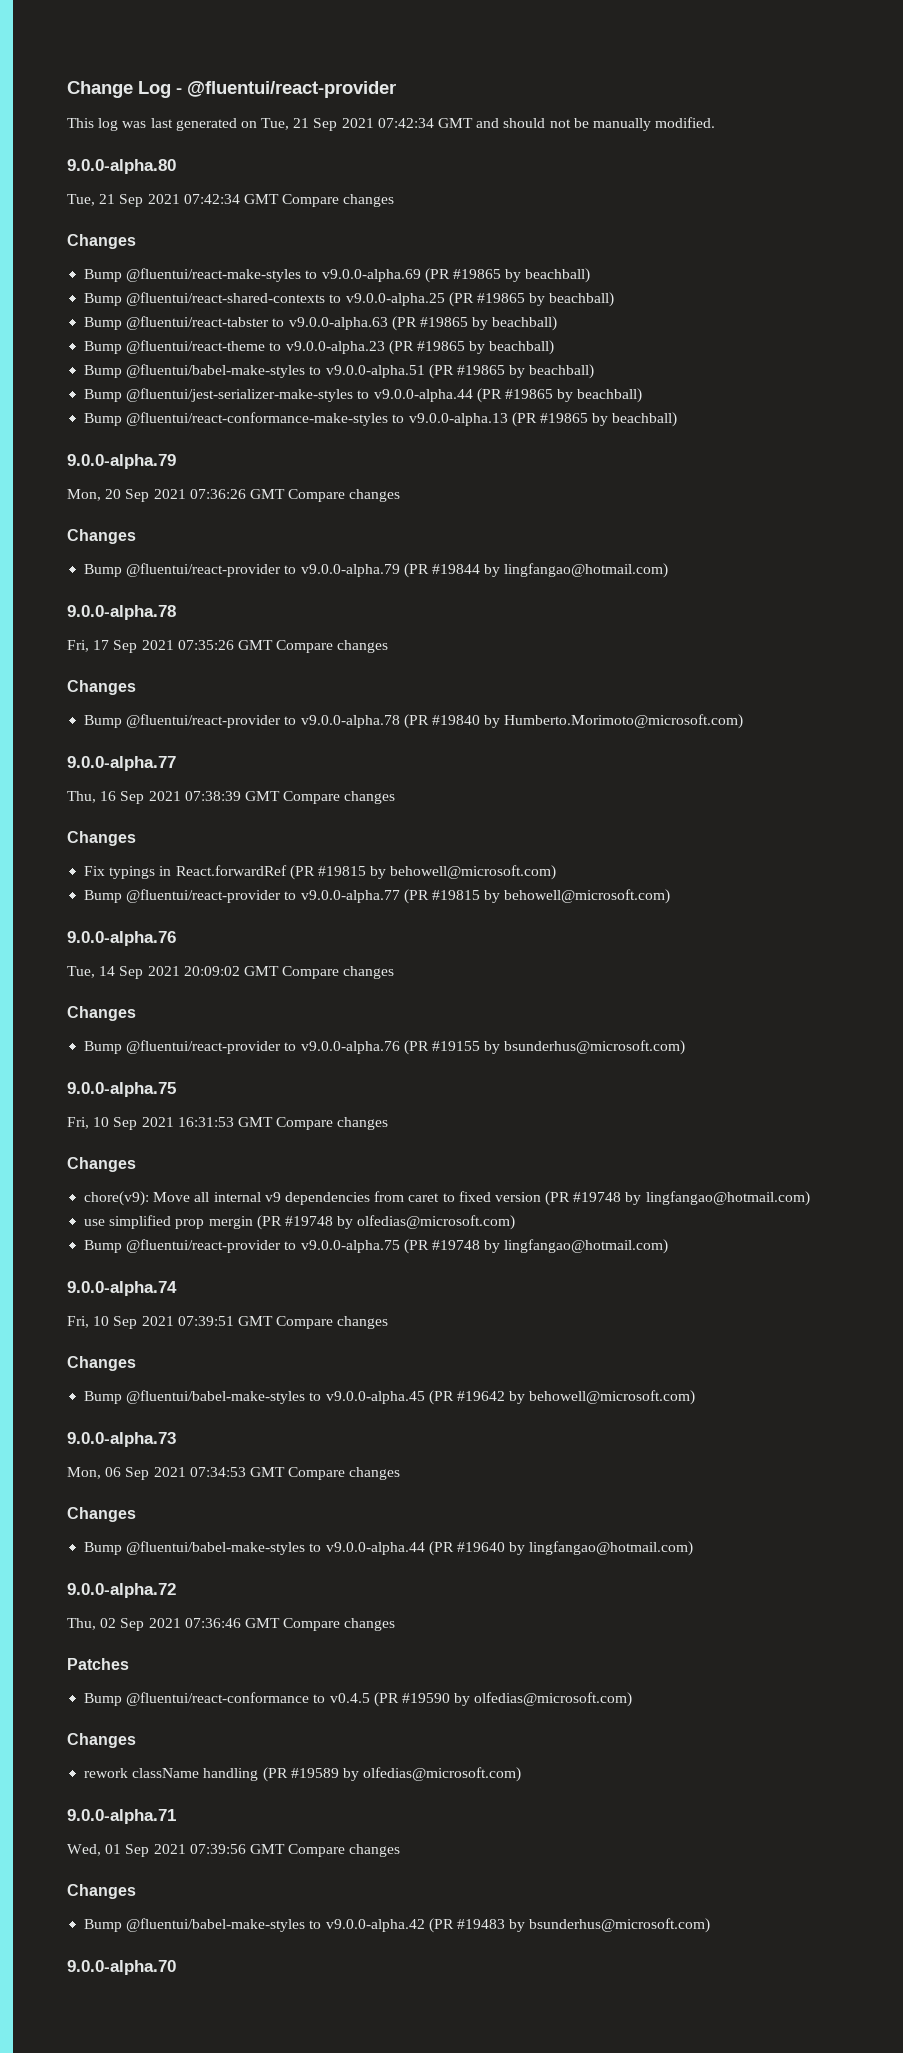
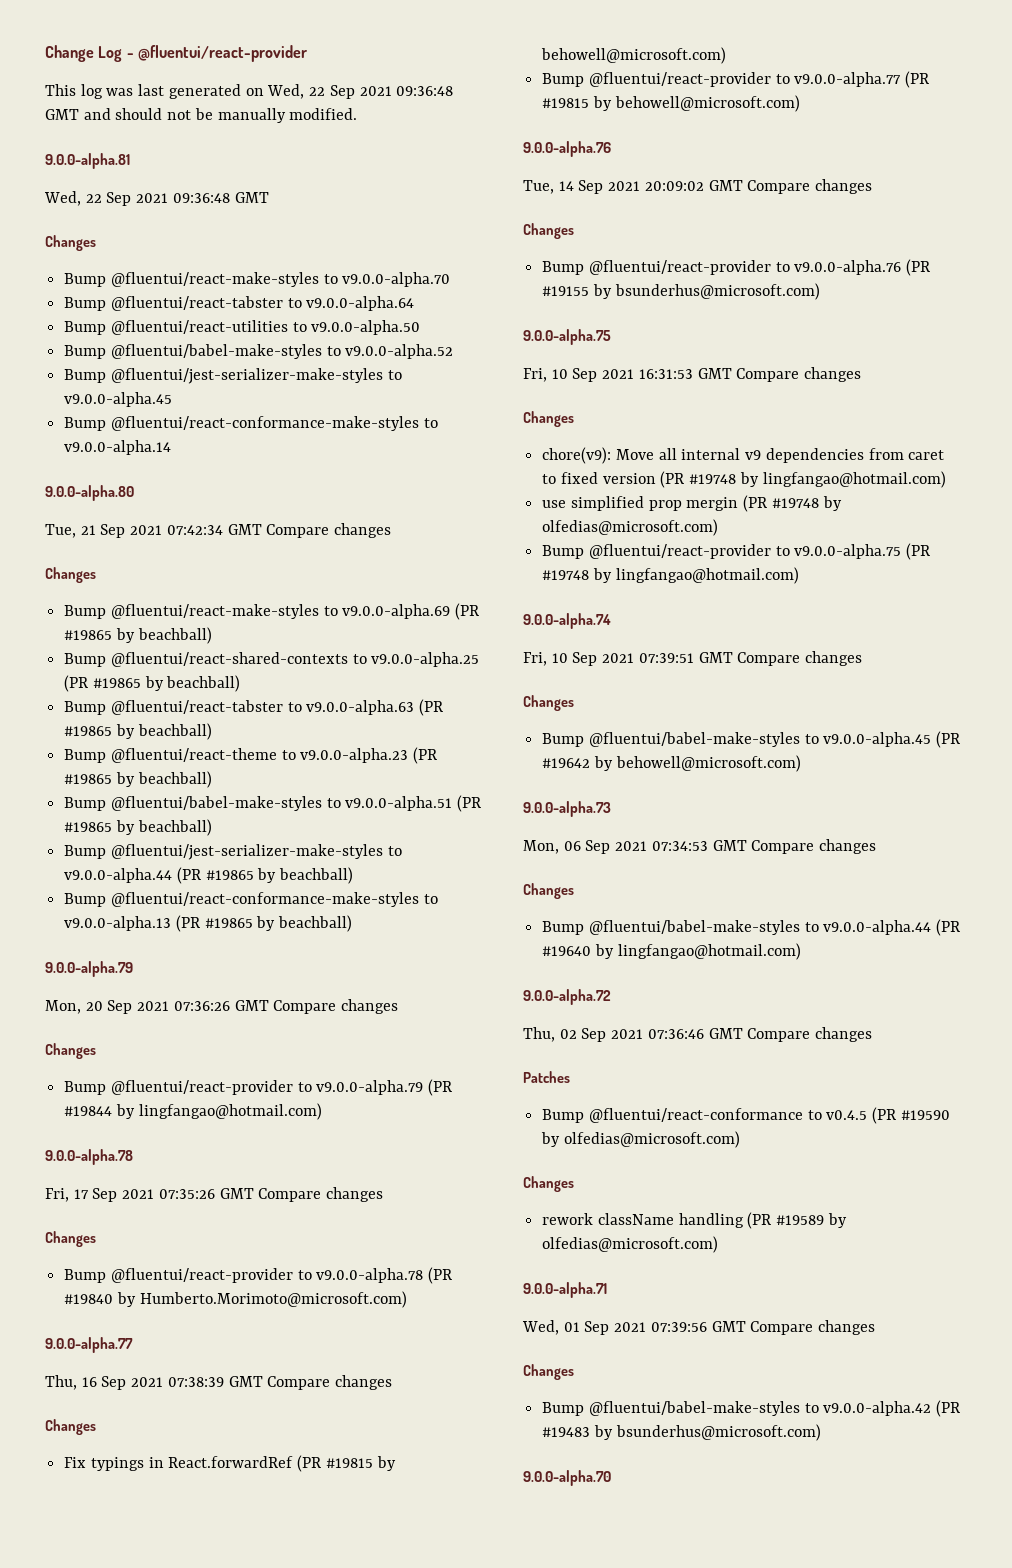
[261,118,434,131] Tue, 21 Sep 2021 07:42:34 -> [267,84,454,99] Wed, 22 Sep 2021 09:36:48
(716, 122) none -> [45,153,130,169] [44,191,269,206] [45,235,96,251] [64,272,451,287] [64,296,415,311] [64,320,421,335] [64,344,454,359] [64,368,402,384] [64,392,173,407] [64,416,438,431] [64,440,172,455] // 9.0.0-alpha.81 // Wed, 22 Sep 2021 09:36:48 GMT // Changes // Bump @fluentui/react-make-styles to v9.0.0-alpha.70 // Bump @fluentui/react-tabster to v9.0.0-alpha.64 // Bump @fluentui/react-utilities to v9.0.0-alpha.50 // Bump @fluentui/babel-make-styles to v9.0.0-alpha.52 // Bump @fluentui/jest-serializer-make-styles to v9.0.0-alpha.45 // Bump @fluentui/react-conformance-make-styles to v9.0.0-alpha.14

